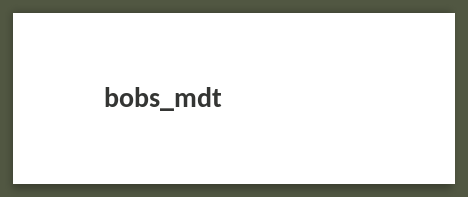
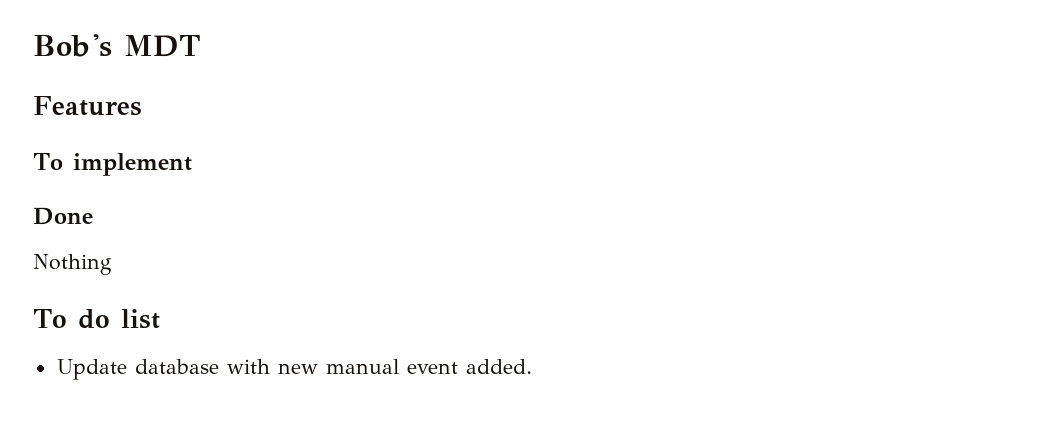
[104,87,222,111] bobs_mdt -> [33,34,201,57] [33,96,142,116] [33,153,192,176] [33,207,93,225] [33,254,112,275] [33,309,160,329] [56,359,532,380] Bob's MDT // Features // To implement // Done // Nothing // To do list // Update database with new manual event added.

